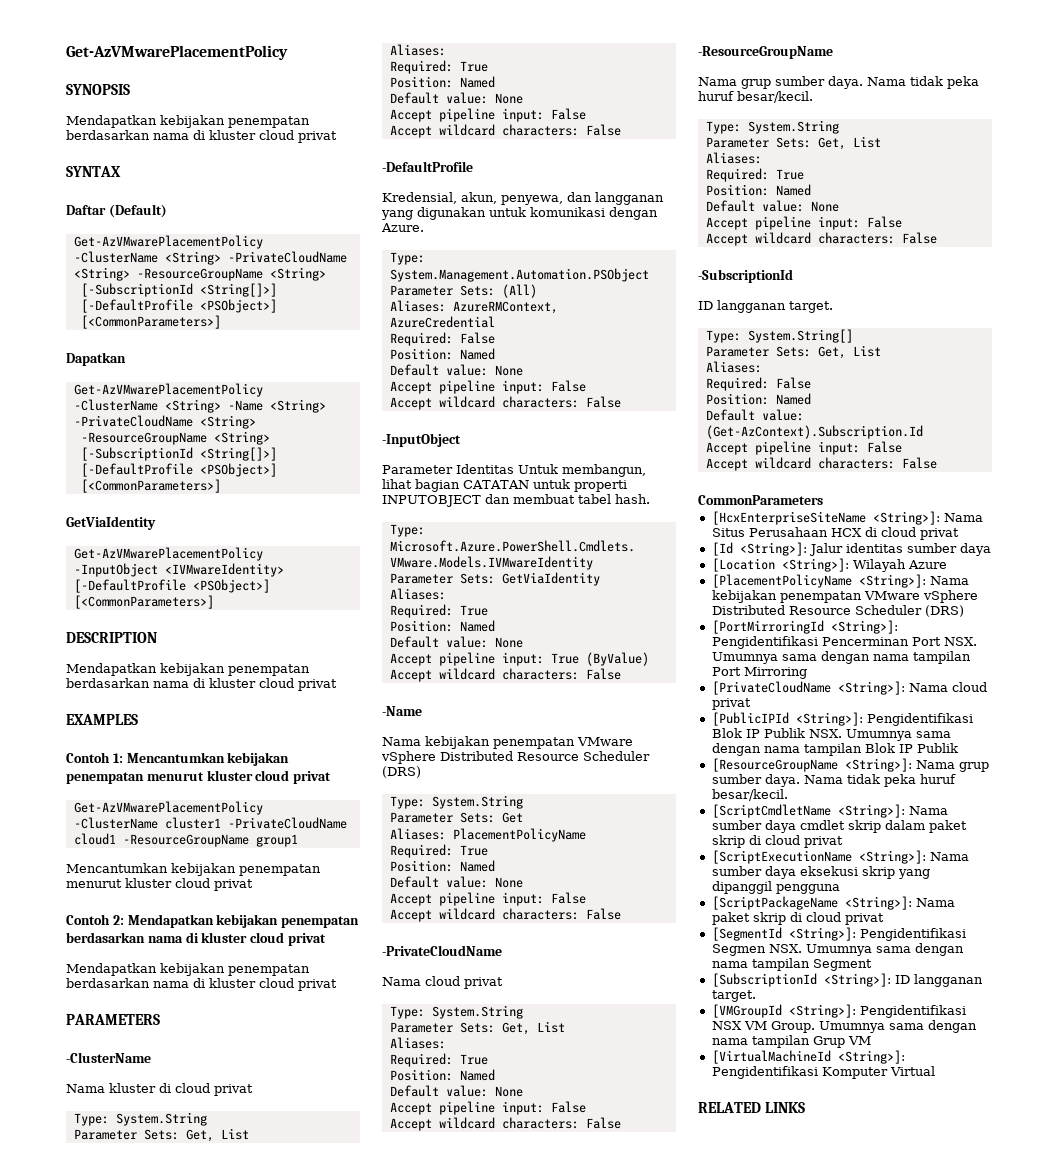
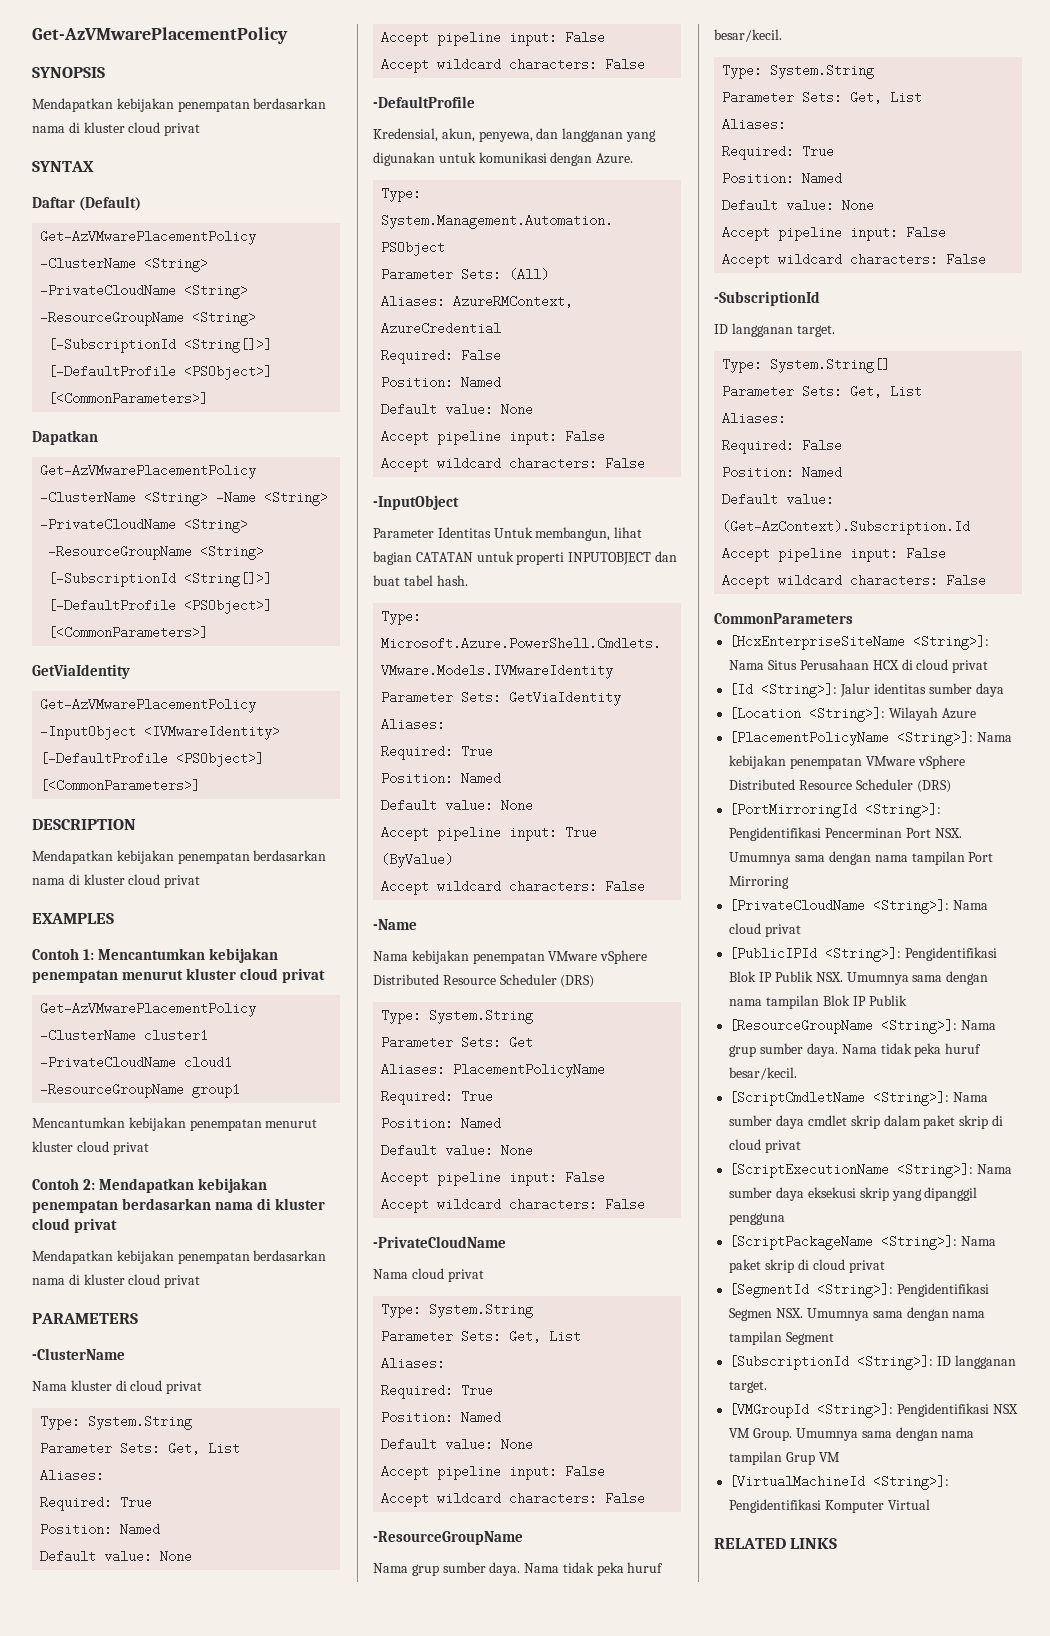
[513,494,575,504] membuat -> [373,575,400,586] buat

